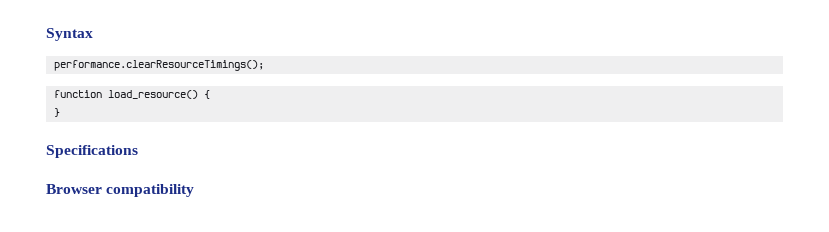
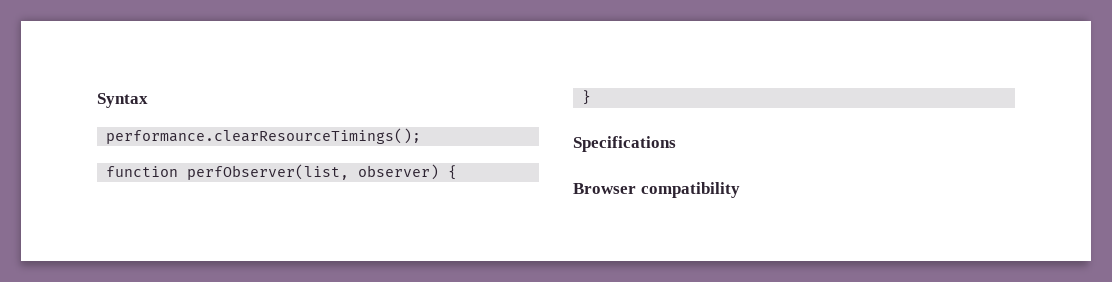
[107,90,198,99] load_resource() -> [187,164,440,180] perfObserver(list, observer)

